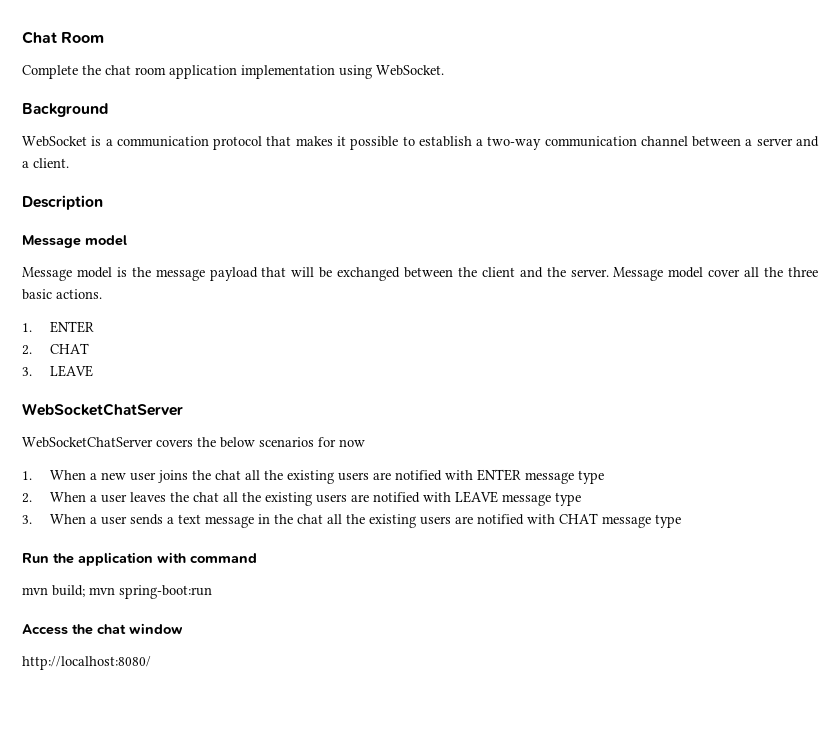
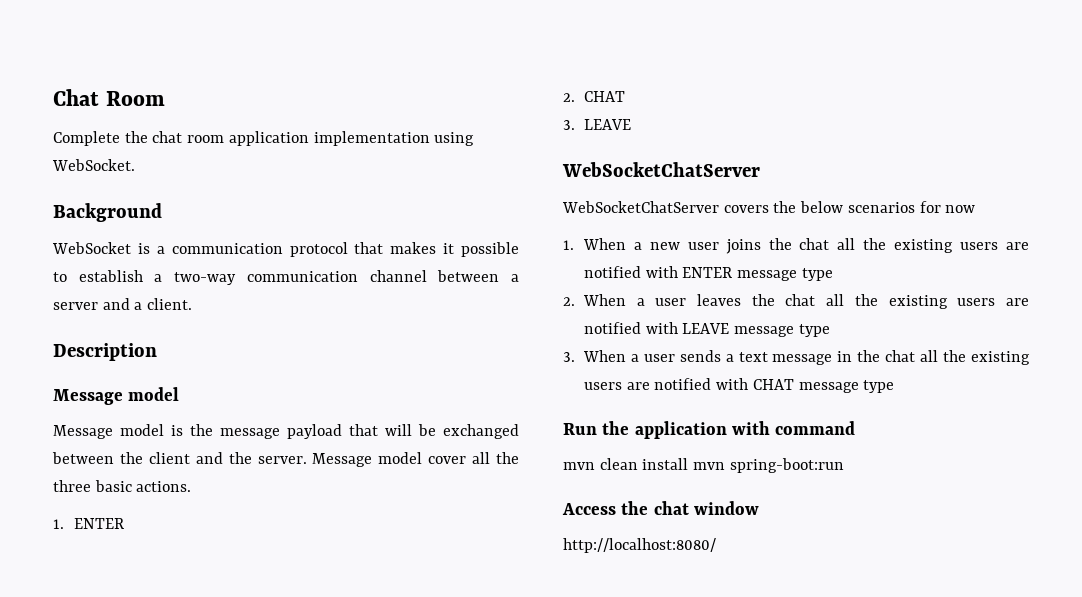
[52,585,85,597] build; -> [599,458,689,470] clean install

